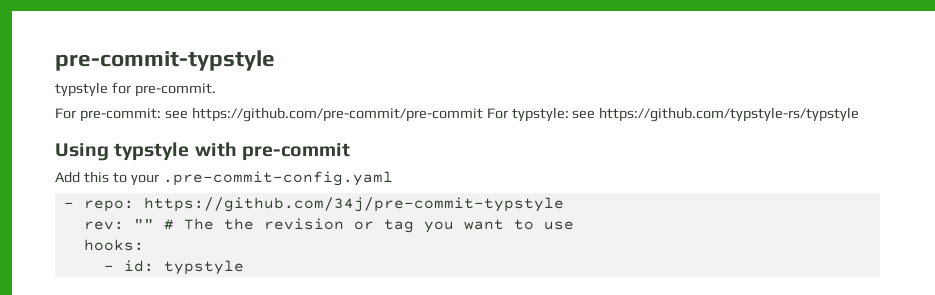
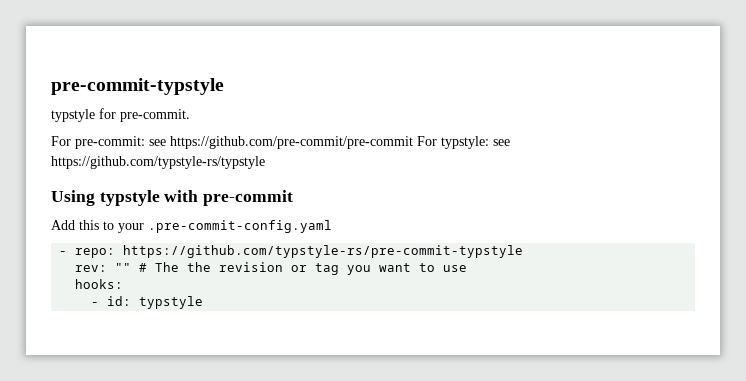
[143,197,564,212] https://github.com/34j/pre-commit-typstyle -> [123,245,524,258] https://github.com/typstyle-rs/pre-commit-typstyle

